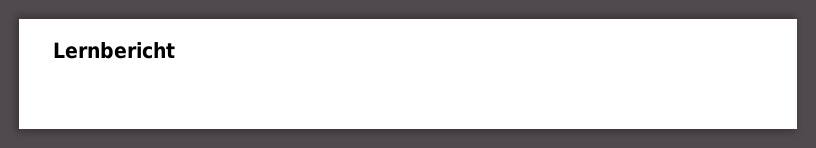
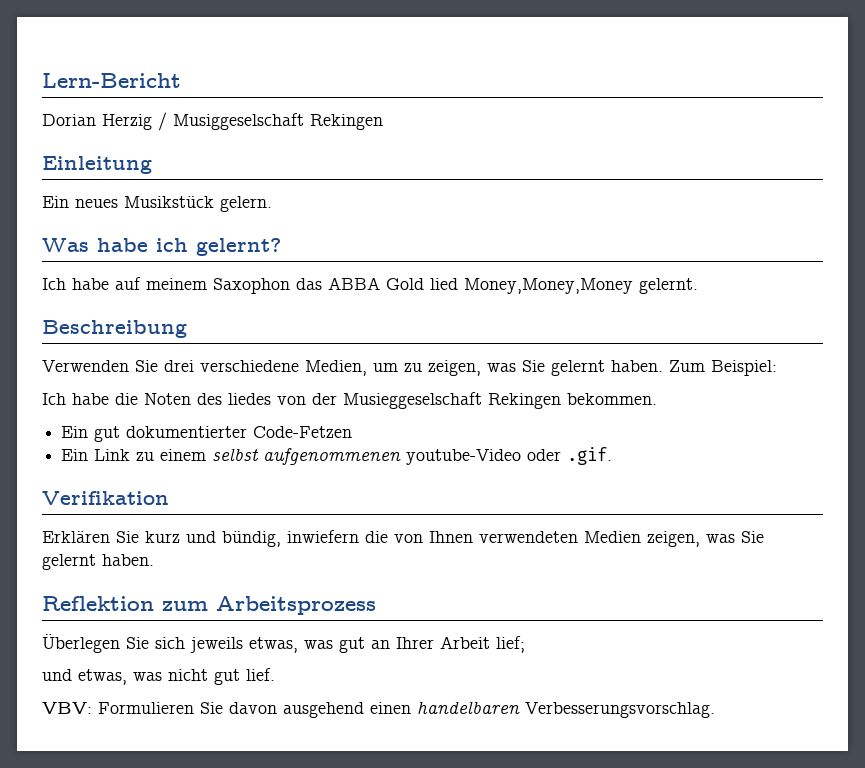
[53,42,175,59] Lernbericht -> [42,73,181,88] [42,112,383,131] [42,156,152,174] [42,196,272,212] [42,238,281,256] [42,277,698,294] [42,320,187,338] [42,360,777,376] [42,392,657,409] [61,426,353,442] [61,447,613,465] [42,491,169,505] [42,530,764,547] [42,554,154,570] [42,596,376,615] [42,634,525,653] [42,668,275,685] [42,701,715,718] Lern-Bericht // Dorian Herzig / Musiggeselschaft Rekingen // Einleitung // Ein neues Musikstück gelern. // Was habe ich gelernt? // Ich habe auf meinem Saxophon das ABBA Gold lied Money,Money,Money gelernt. // Beschreibung // Verwenden Sie drei verschiedene Medien, um zu zeigen, was Sie gelernt haben. Zum Beispiel: // Ich habe die Noten des liedes von der Musieggeselschaft Rekingen bekommen. // Ein gut dokumentierter Code-Fetzen // Ein Link zu einem selbst aufgenommenen youtube-Video oder .gif. // Verifikation // Erklären Sie kurz und bündig, inwiefern die von Ihnen verwendeten Medien zeigen, was Sie gelernt haben. // Reflektion zum Arbeitsprozess // Überlegen Sie sich jeweils etwas, was gut an Ihrer Arbeit lief; // und etwas, was nicht gut lief. // VBV: Formulieren Sie davon ausgehend einen handelbaren Verbesserungsvorschlag.

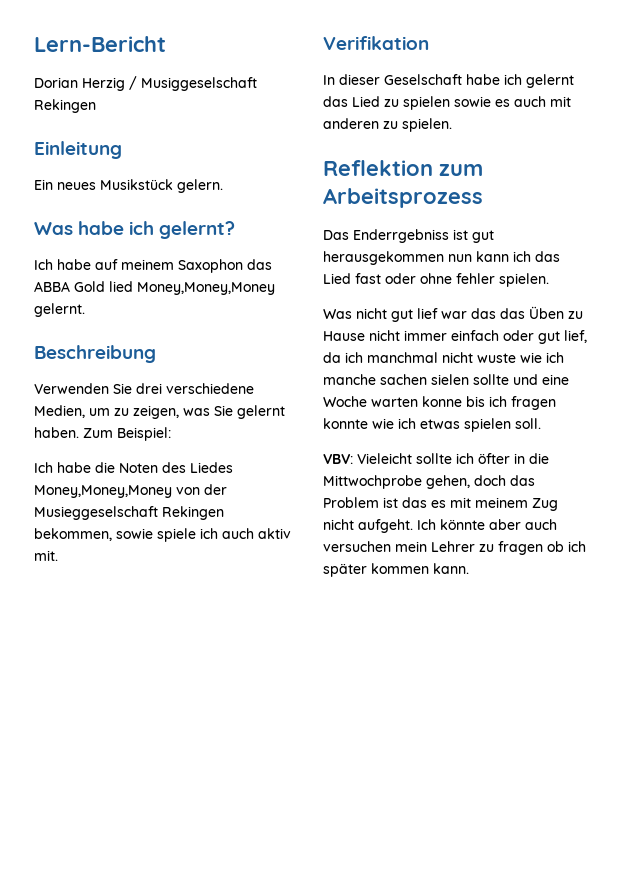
[228,393,271,405] liedes -> [190,462,233,473] [34,485,172,498] Liedes Money,Money,Money
[567,393,657,405] [61,426,353,442] [61,447,613,465] [42,491,169,505] [42,530,764,547] [42,554,154,570] [42,596,376,615] [42,634,525,653] [42,668,275,685] [42,701,715,718] bekommen. // Ein gut dokumentierter Code-Fetzen // Ein Link zu einem selbst aufgenommenen youtube-Video oder .gif. // Verifikation // Erklären Sie kurz und bündig, inwiefern die von Ihnen verwendeten Medien zeigen, was Sie gelernt haben. // Reflektion zum Arbeitsprozess // Überlegen Sie sich jeweils etwas, was gut an Ihrer Arbeit lief; // und etwas, was nicht gut lief. // VBV: Formulieren Sie davon ausgehend einen handelbaren Verbesserungsvorschlag. -> [34,528,291,542] [34,550,58,561] [323,36,429,50] [323,74,574,88] [323,96,571,110] [323,118,452,132] [323,160,483,176] [323,188,483,208] [323,229,494,243] [323,251,560,265] [323,273,549,287] [323,306,583,322] [323,330,587,344] [323,352,564,363] [323,374,569,385] [323,396,556,410] [323,418,541,432] [323,453,549,464] [323,475,535,489] [323,497,558,511] [323,519,557,533] [323,541,586,555] [323,563,469,577] bekommen, sowie spiele ich auch aktiv mit. // Verifikation // In dieser Geselschaft habe ich gelernt das Lied zu spielen sowie es auch mit anderen zu spielen. // Reflektion zum Arbeitsprozess // Das Enderrgebniss ist gut herausgekommen nun kann ich das Lied fast oder ohne fehler spielen. // Was nicht gut lief war das das Üben zu Hause nicht immer einfach oder gut lief, da ich manchmal nicht wuste wie ich manche sachen sielen sollte und eine Woche warten konne bis ich fragen konnte wie ich etwas spielen soll. // VBV: Vieleicht sollte ich öfter in die Mittwochprobe gehen, doch das Problem ist das es mit meinem Zug nicht aufgeht. Ich könnte aber auch versuchen mein Lehrer zu fragen ob ich später kommen kann.

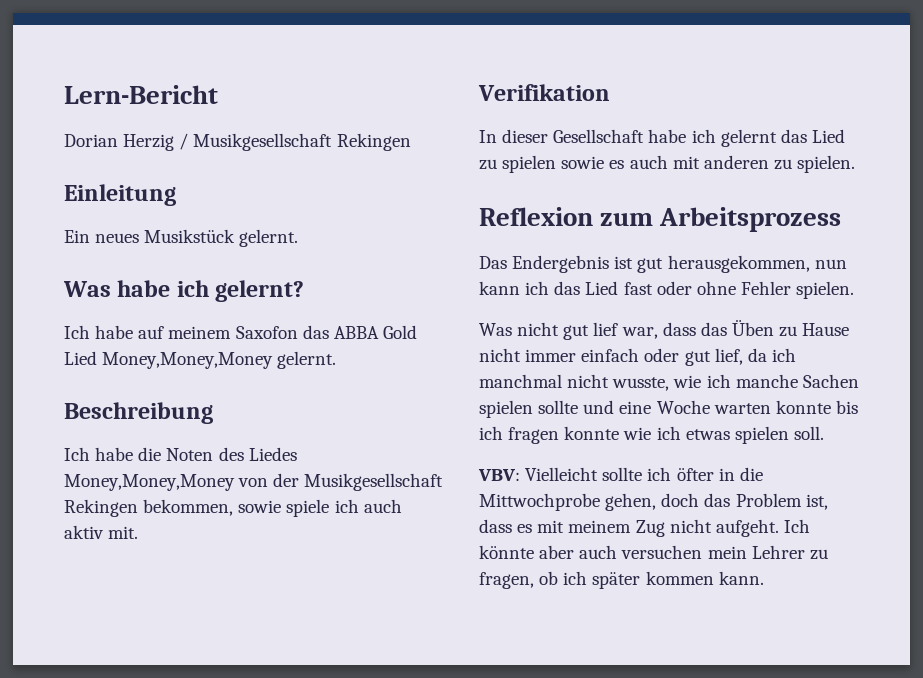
[141,77,257,91] Musiggeselschaft -> [193,133,333,151] Musikgesellschaft
[177,179,223,193] gelern. -> [239,229,299,247] gelernt.
[178,259,243,273] Saxophon -> [235,326,298,339] Saxofon
[109,281,133,292] lied -> [64,351,97,365] Lied
[34,383,254,394] [34,405,285,419] [34,427,171,441] // Verwenden Sie drei verschiedene Medien, um zu zeigen, was Sie gelernt haben. Zum Beispiel: -> (213, 413) none
[34,506,158,520] Musieggeselschaft -> [304,473,444,491] Musikgesellschaft
[384,74,462,85] Geselschaft -> [553,129,645,143] Gesellschaft
[323,160,433,176] Reflektion -> [479,207,593,226] Reflexion
[353,229,449,243] Enderrgebniss -> [512,255,610,273] Endergebnis
[323,251,444,265] herausgekommen -> [667,255,810,273] herausgekommen,
[456,273,495,284] fehler -> [740,281,791,295] Fehler
[441,308,496,319] war das -> [621,322,696,339] war, dass
[477,353,516,363] wuste -> [612,377,670,391] wusste,
[380,374,469,385] sachen sielen -> [802,374,859,388] [479,400,533,418] Sachen spielen
[422,396,462,407] konne -> [775,400,831,414] konnte
[357,453,412,464] Vieleicht -> [525,467,599,481] Vielleicht
[383,497,427,508] ist das -> [805,494,828,510] [479,519,512,533] ist, dass
[498,541,543,555] fragen -> [479,572,534,589] fragen,

